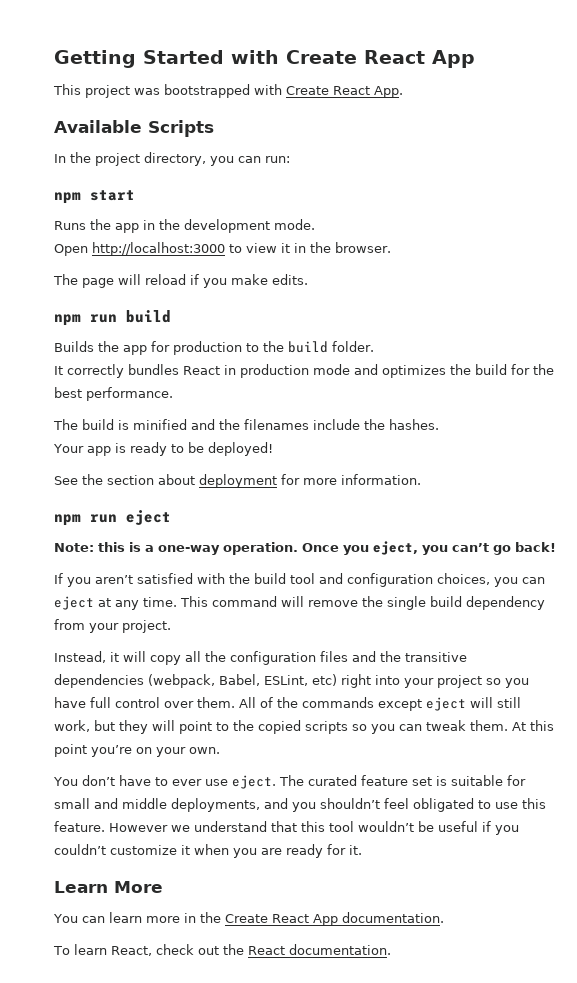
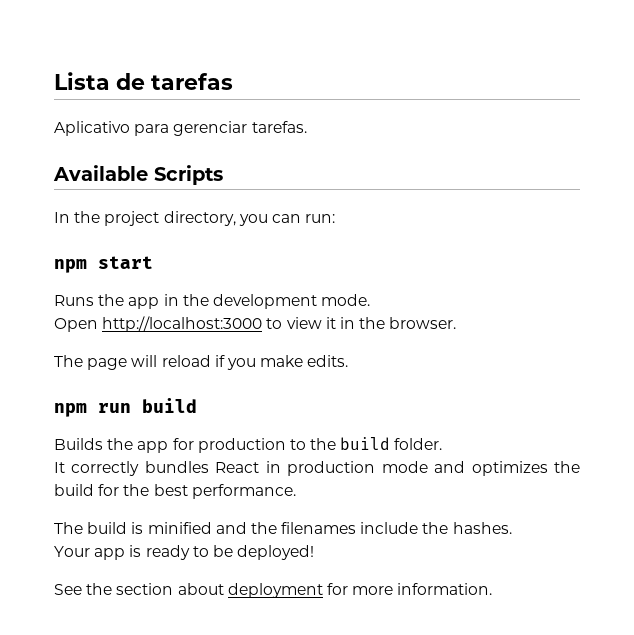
[54,50,475,68] [53,84,403,98] Getting Started with Create React App // This project was bootstrapped with Create React App. -> [54,72,233,90] [54,121,307,136] Lista de tarefas // Aplicativo para gerenciar tarefas.
[54,510,171,526] [54,541,556,555] [54,573,545,587] [54,596,545,610] [54,619,171,633] [54,651,467,665] [54,674,529,688] [54,697,521,711] [54,720,554,734] [54,744,220,757] [53,775,526,789] [54,798,546,812] [54,821,519,835] [54,844,362,858] [54,881,163,893] [53,912,444,926] [53,944,391,956] // npm run eject // Note: this is a one-way operation. Once you eject, you can’t go back! // If you aren’t satisfied with the build tool and configuration choices, you can eject at any time. This command will remove the single build dependency from your project. // Instead, it will copy all the configuration files and the transitive dependencies (webpack, Babel, ESLint, etc) right into your project so you have full control over them. All of the commands except eject will still work, but they will point to the copied scripts so you can tweak them. At this point you’re on your own. // You don’t have to ever use eject. The curated feature set is suitable for small and middle deployments, and you shouldn’t feel obligated to use this feature. However we understand that this tool wouldn’t be useful if you couldn’t customize it when you are ready for it. // Learn More // You can learn more in the Create React App documentation. // To learn React, check out the React documentation. -> (493, 589) none

